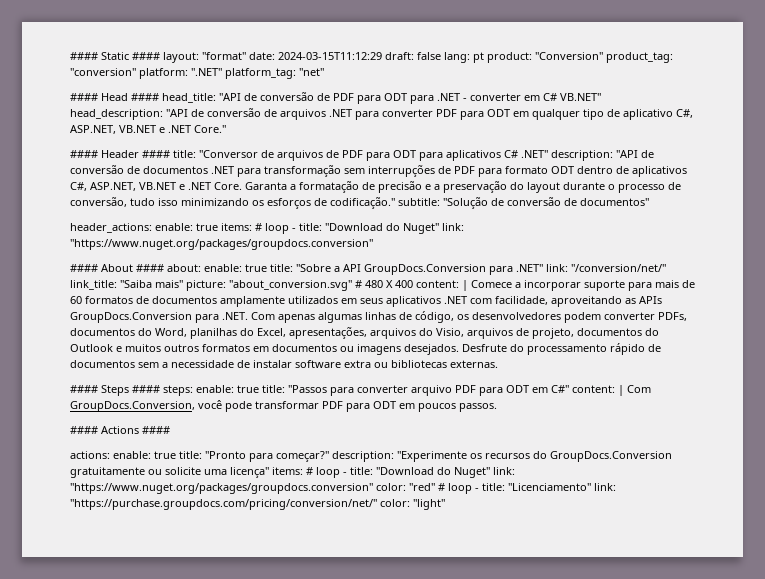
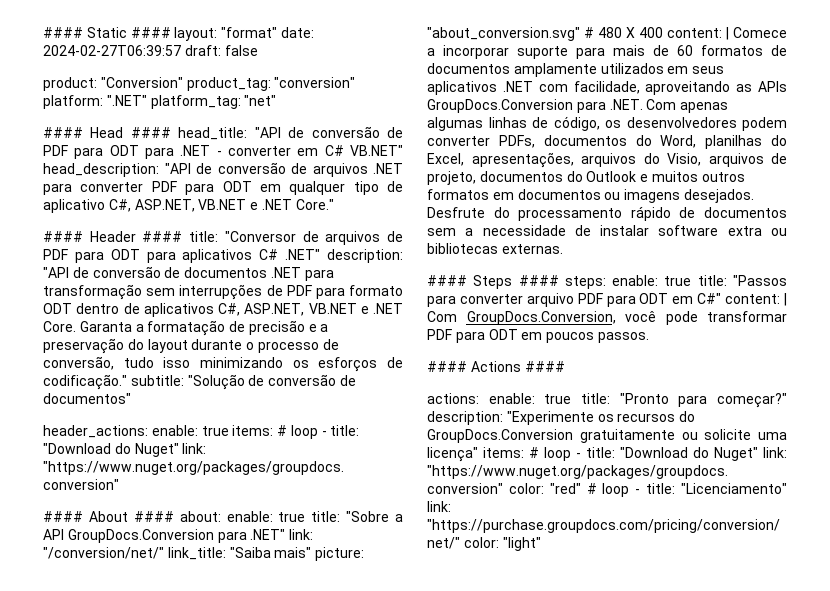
[278,52,382,60] 2024-03-15T11:12:29 -> [43,45,181,56] 2024-02-27T06:39:57
[444,52,484,63] lang: pt -> (258, 50) //

